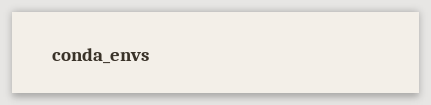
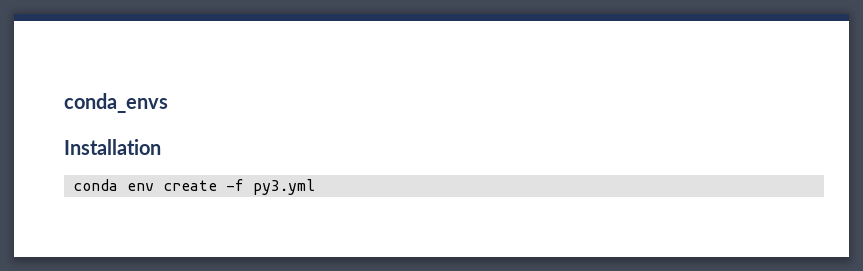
(149, 56) none -> [64,139,161,155] [73,179,316,195] // Installation // conda env create -f py3.yml

